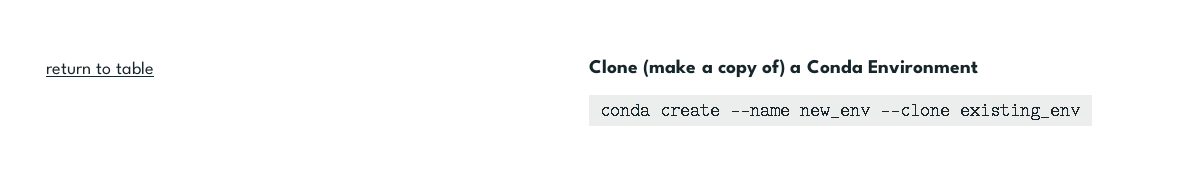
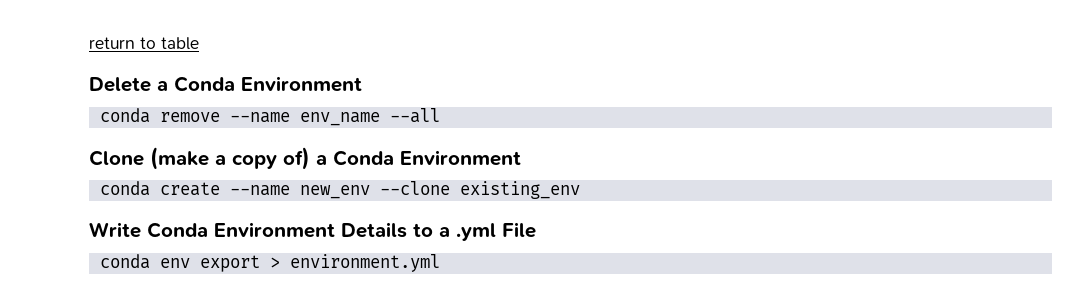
(154, 68) none -> [89,76,362,92] [99,108,440,126] // Delete a Conda Environment // conda remove --name env_name --all
(1080, 111) none -> [89,222,536,241] [99,254,440,272] // Write Conda Environment Details to a .yml File // conda env export > environment.yml

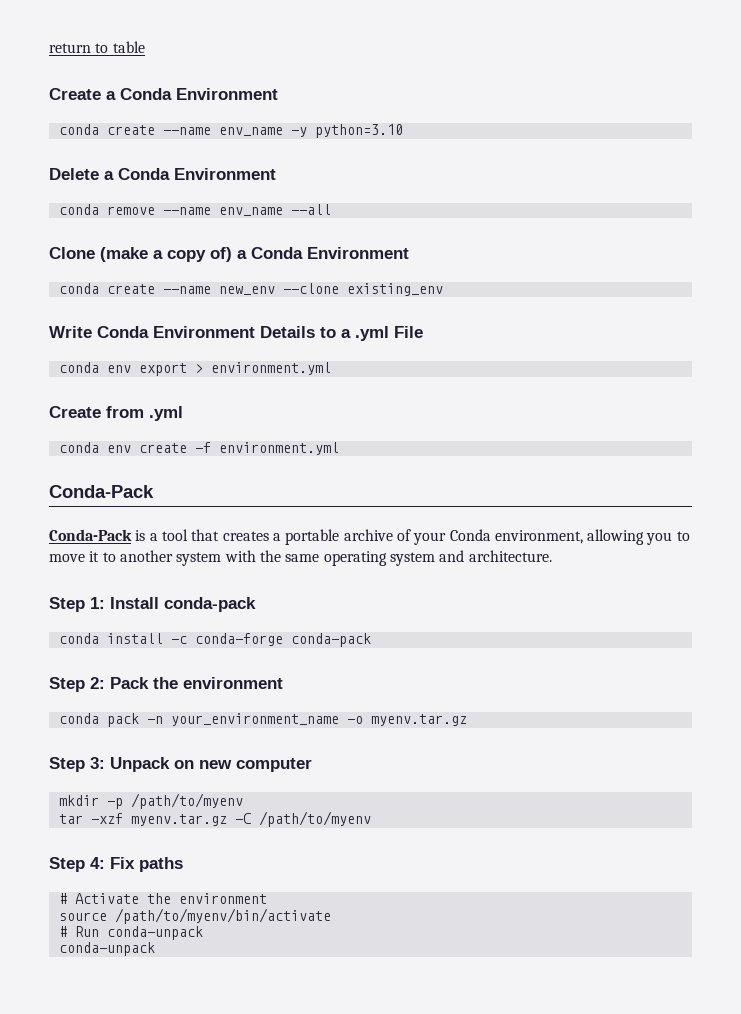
(199, 43) none -> [49,88,278,100] [58,124,403,138] // Create a Conda Environment // conda create --name env_name -y python=3.10
(440, 263) none -> [49,406,183,421] [58,442,339,455] [49,485,154,498] [49,529,690,545] [49,550,552,566] [49,597,256,612] [58,633,371,647] [49,677,283,692] [58,713,467,727] [49,757,312,772] [58,793,243,809] [58,811,371,827] [49,857,183,872] [58,893,267,904] [58,908,331,924] [58,926,203,940] [58,942,155,956] // Create from .yml // conda env create -f environment.yml // Conda-Pack // Conda-Pack is a tool that creates a portable archive of your Conda environment, allowing you to move it to another system with the same operating system and architecture. // Step 1: Install conda-pack // conda install -c conda-forge conda-pack // Step 2: Pack the environment // conda pack -n your_environment_name -o myenv.tar.gz // Step 3: Unpack on new computer // mkdir -p /path/to/myenv // tar -xzf myenv.tar.gz -C /path/to/myenv // Step 4: Fix paths // # Activate the environment // source /path/to/myenv/bin/activate // # Run conda-unpack // conda-unpack

